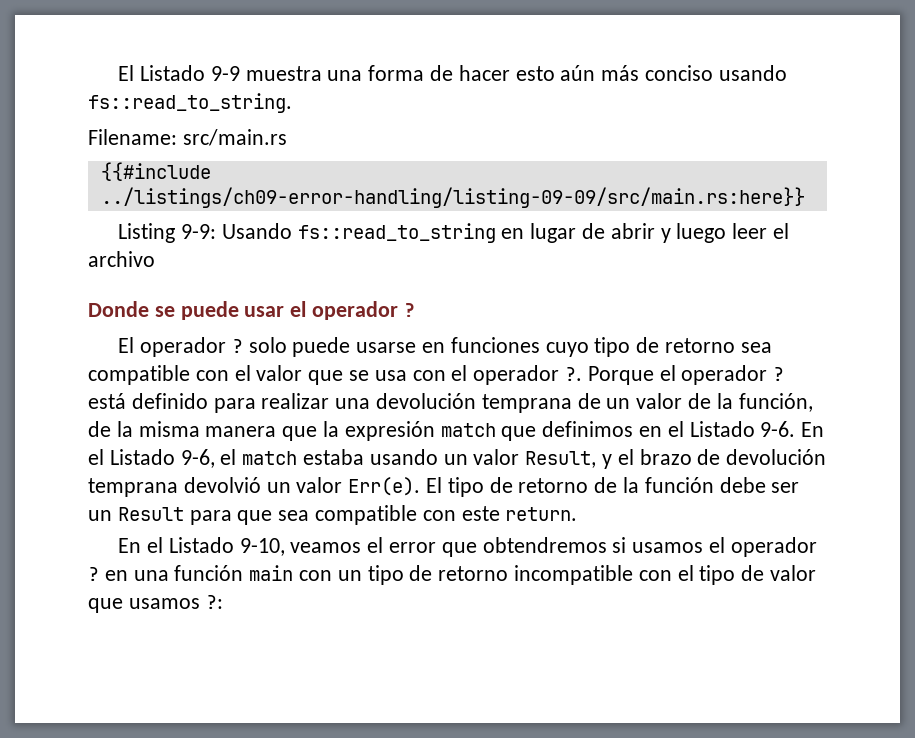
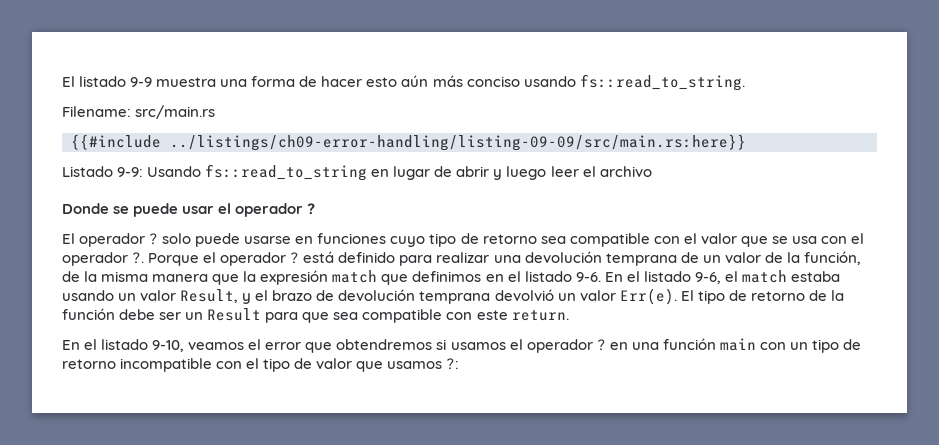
[118,65,205,81] El Listado -> [62,76,127,87] El listado
[118,223,176,243] Listing -> [62,166,113,177] Listado
[689,421,755,437] Listado -> [524,271,572,282] listado
[109,449,175,465] Listado -> [643,271,691,282] listado
[168,537,234,553] Listado -> [101,339,149,350] listado

